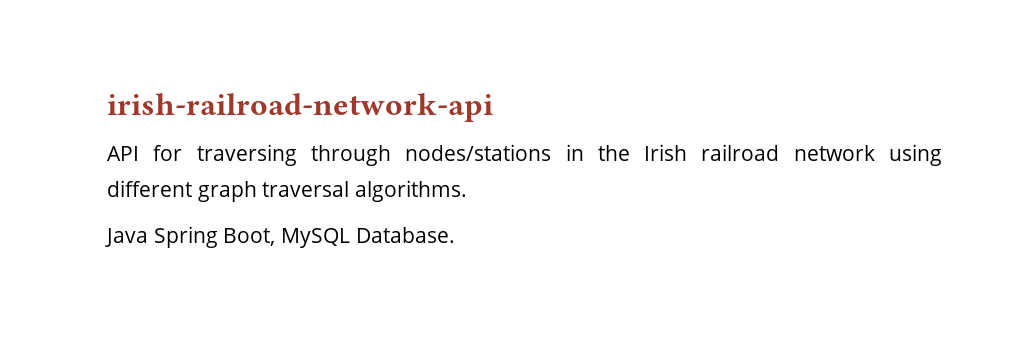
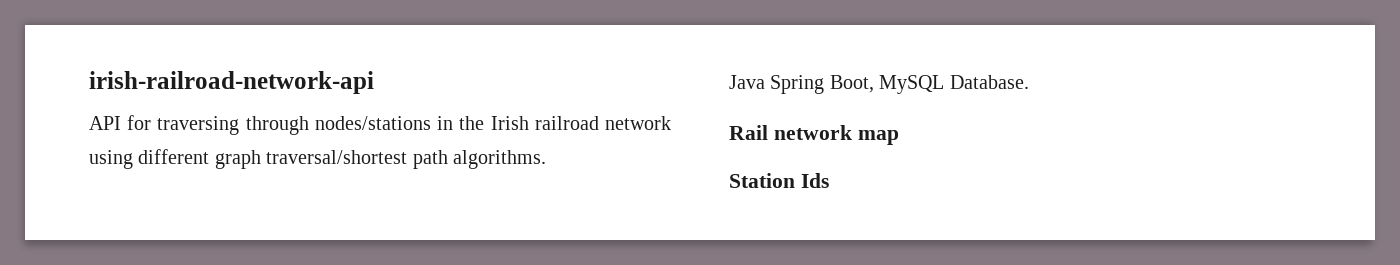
[262,181,350,197] traversal -> [266,150,448,169] traversal/shortest path
(455, 235) none -> [729,125,899,145] [729,173,829,188] // Rail network map // Station Ids

